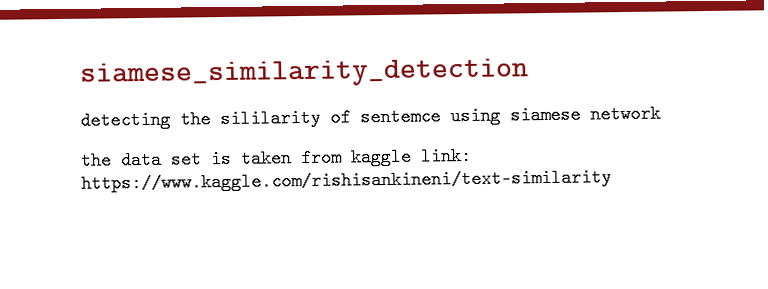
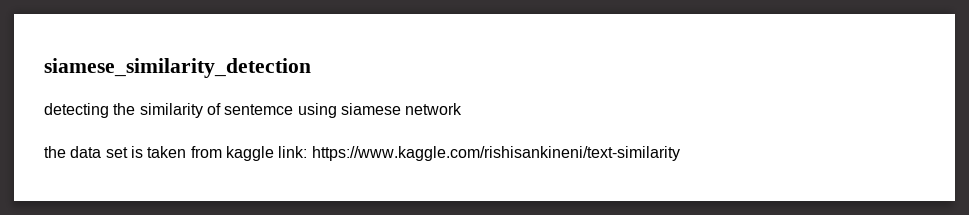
[220,108,321,129] sililarity -> [139,103,203,118] similarity

